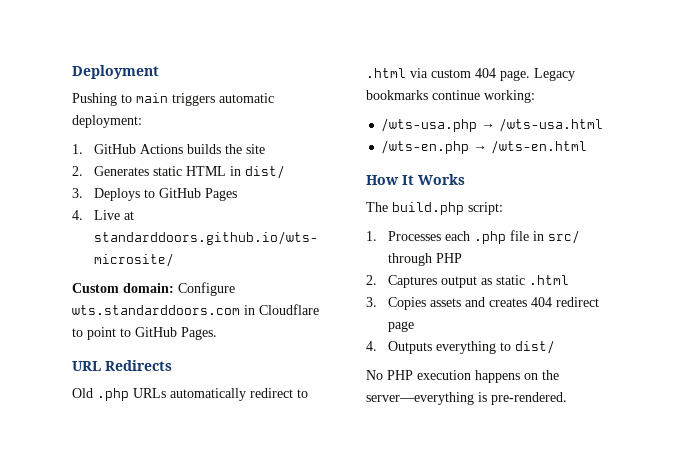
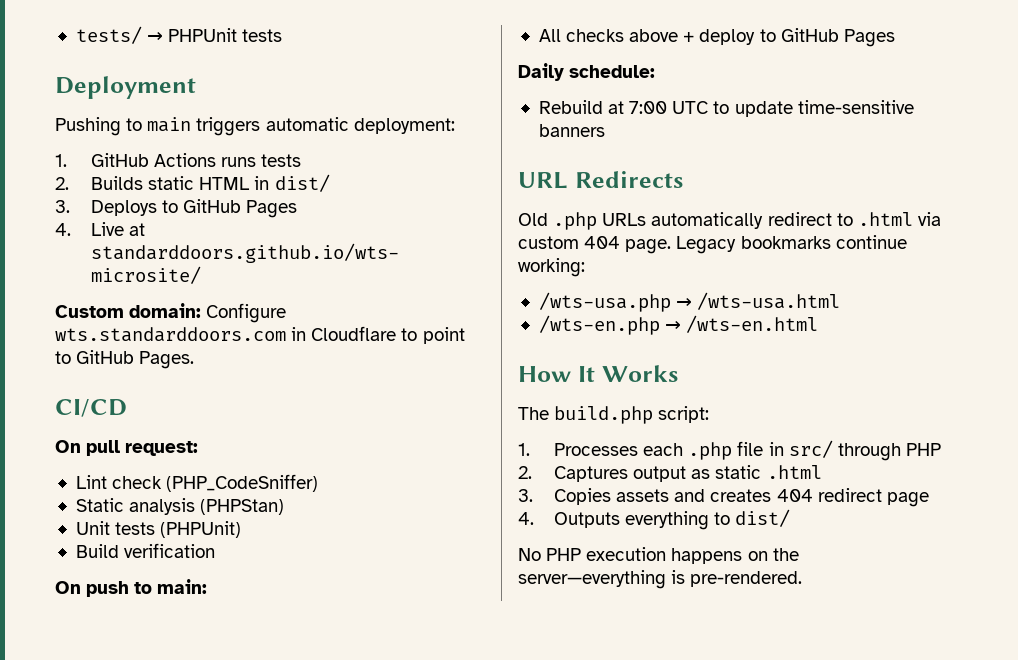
(72, 72) none -> [75,26,283,44] tests/ → PHPUnit tests //
[186,144,265,154] [72,166,149,176] builds the site // 2. Generates -> [221,154,302,167] [55,176,144,190] runs tests // 2. Builds
(217, 333) none -> [55,399,127,417] [55,440,199,456] [75,474,319,492] [75,498,285,515] [75,521,242,538] [75,543,216,558] [55,579,208,597] [538,28,895,47] [518,63,656,81] [538,100,914,117] [538,124,605,137] // CI/CD // On pull request: // Lint check (PHP_CodeSniffer) // Static analysis (PHPStan) // Unit tests (PHPUnit) // Build verification // On push to main: // All checks above + deploy to GitHub Pages // Daily schedule: // Rebuild at 7:00 UTC to update time-sensitive banners

